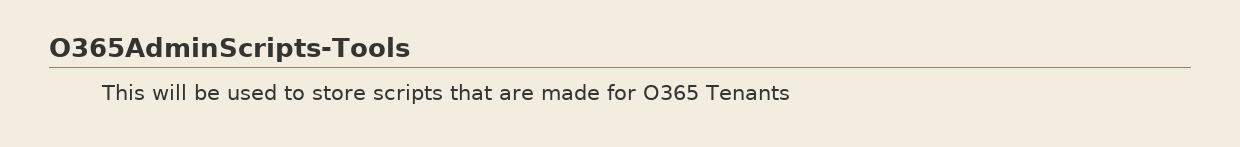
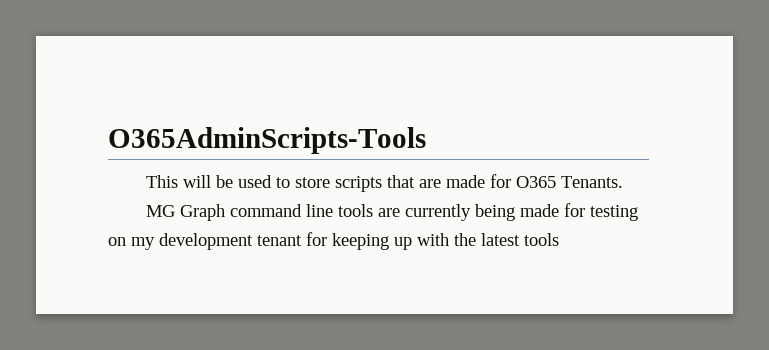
[704,85,790,100] Tenants -> [560,176,623,188] [145,203,638,221] [108,232,559,250] Tenants. // MG Graph command line tools are currently being made for testing on my development tenant for keeping up with the latest tools

